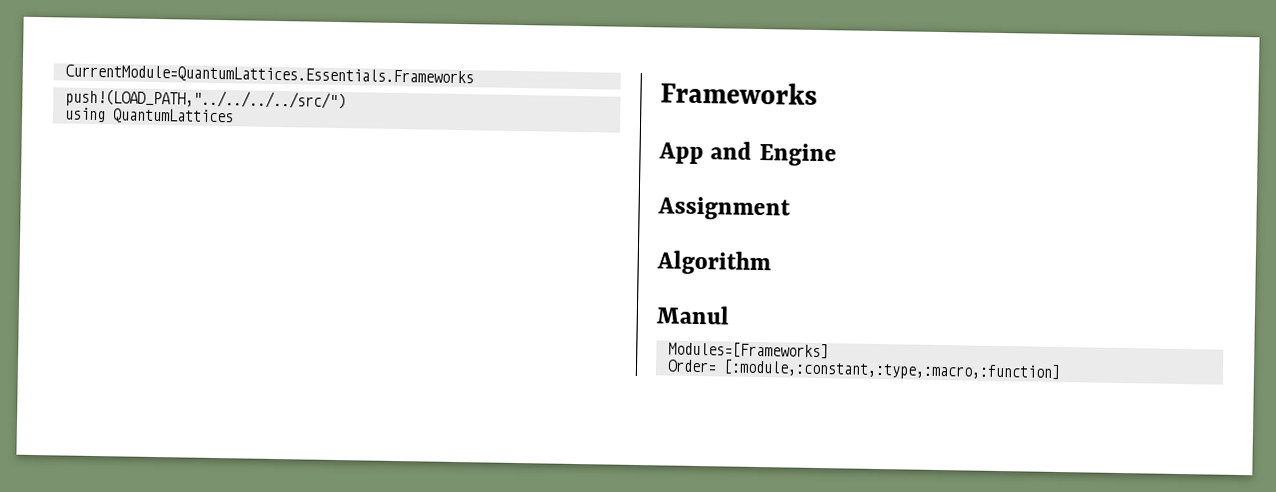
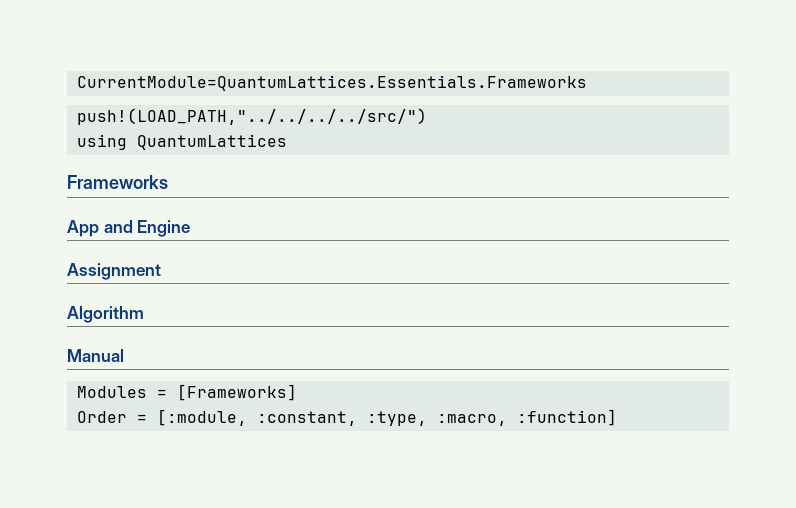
[656,305,730,325] [668,341,829,360] [667,359,1061,382] Manul // Modules=[Frameworks] // Order= [:module,:constant,:type,:macro,:function] -> [67,349,124,362] [76,384,297,401] [76,409,617,426] Manual // Modules = [Frameworks] // Order = [:module, :constant, :type, :macro, :function]

